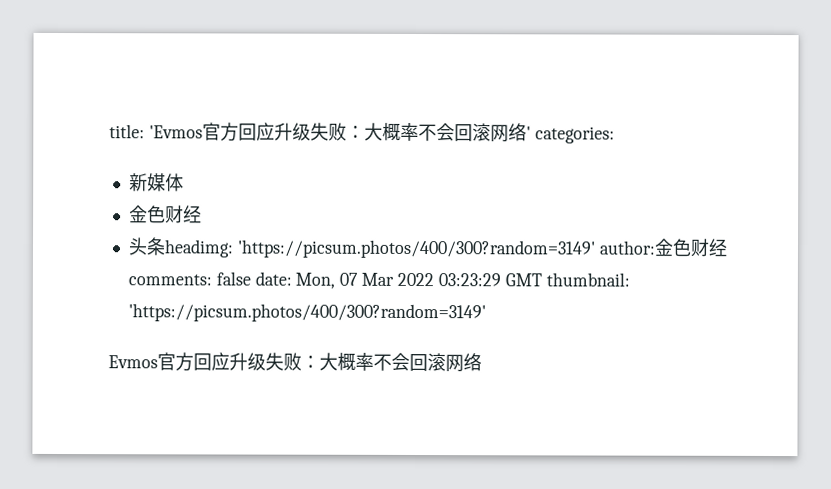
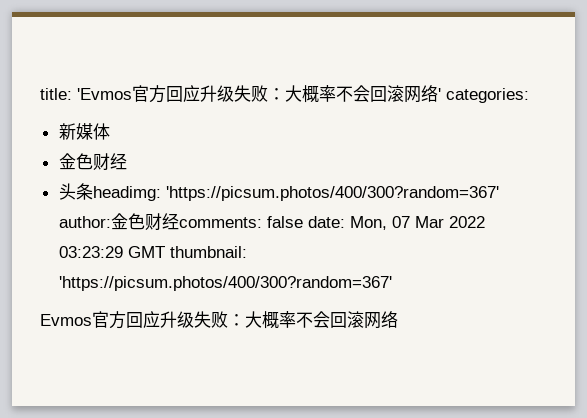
[236,239,596,259] 'https://picsum.photos/400/300?random=3149' -> [165,186,499,201] 'https://picsum.photos/400/300?random=367'
[127,303,486,323] 'https://picsum.photos/400/300?random=3149' -> [58,276,392,291] 'https://picsum.photos/400/300?random=367'

